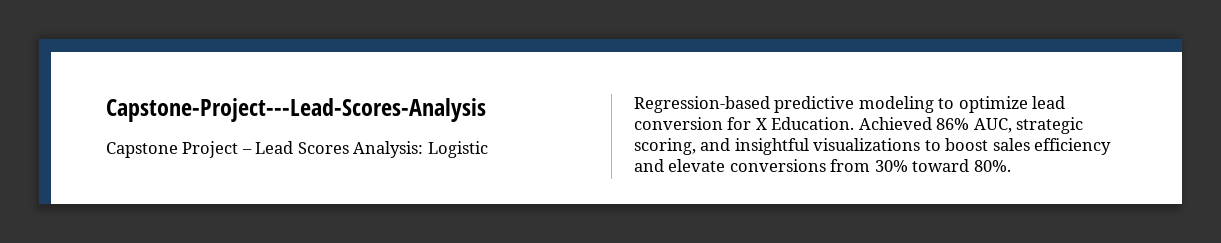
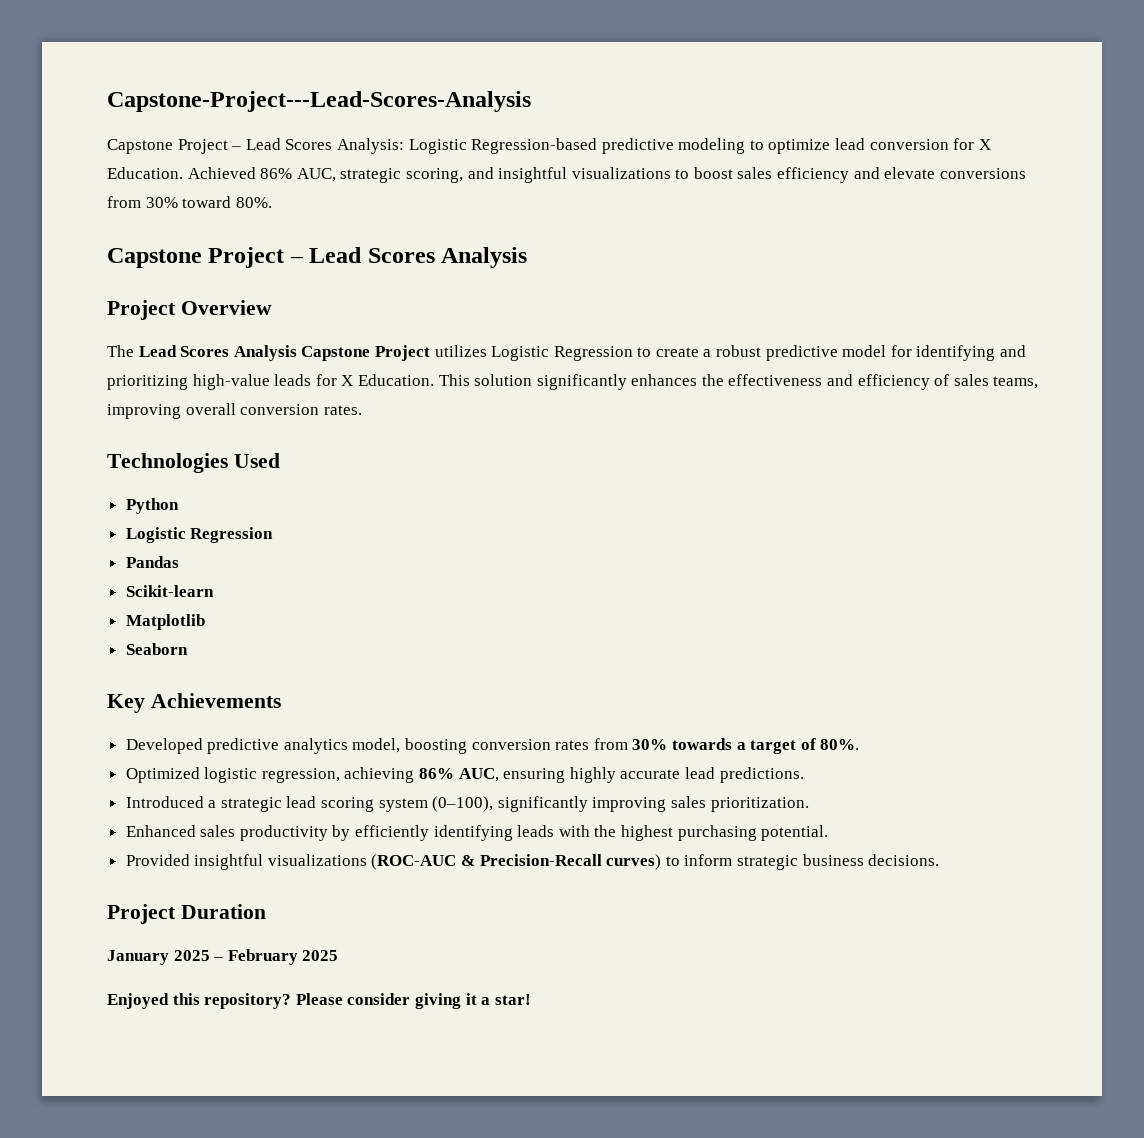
(1011, 166) none -> [107,247,528,268] [107,300,272,320] [107,345,1027,361] [107,374,1039,390] [107,403,362,419] [107,453,280,473] [125,498,179,514] [125,527,274,543] [125,556,179,568] [125,585,214,597] [125,614,205,630] [125,643,188,655] [107,693,281,713] [125,738,860,754] [125,767,804,783] [125,796,809,812] [125,825,829,841] [125,854,940,870] [107,904,266,924] [107,949,339,965] [107,993,531,1009] // Capstone Project – Lead Scores Analysis // Project Overview // The Lead Scores Analysis Capstone Project utilizes Logistic Regression to create a robust predictive model for identifying and prioritizing high-value leads for X Education. This solution significantly enhances the effectiveness and efficiency of sales teams, improving overall conversion rates. // Technologies Used // Python // Logistic Regression // Pandas // Scikit-learn // Matplotlib // Seaborn // Key Achievements // Developed predictive analytics model, boosting conversion rates from 30% towards a target of 80%. // Optimized logistic regression, achieving 86% AUC, ensuring highly accurate lead predictions. // Introduced a strategic lead scoring system (0–100), significantly improving sales prioritization. // Enhanced sales productivity by efficiently identifying leads with the highest purchasing potential. // Provided insightful visualizations (ROC-AUC & Precision-Recall curves) to inform strategic business decisions. // Project Duration // January 2025 – February 2025 // Enjoyed this repository? Please consider giving it a star!

